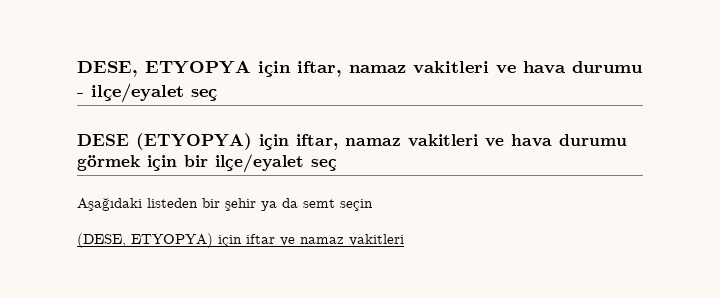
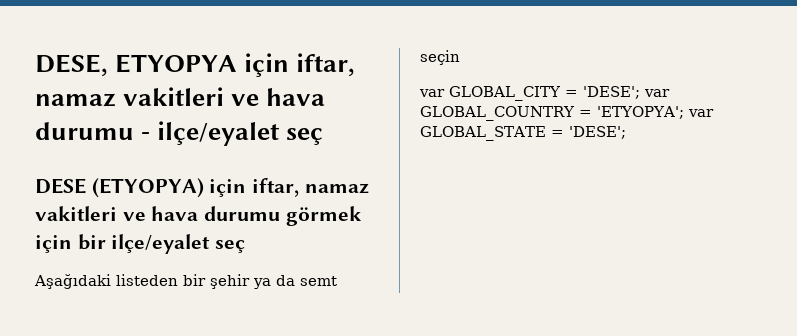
[77,233,404,248] (DESE, ETYOPYA) için iftar ve namaz vakitleri -> [419,86,670,101] [420,106,714,121] [420,126,626,141] var GLOBAL_CITY = 'DESE'; var GLOBAL_COUNTRY = 'ETYOPYA'; var GLOBAL_STATE = 'DESE';

